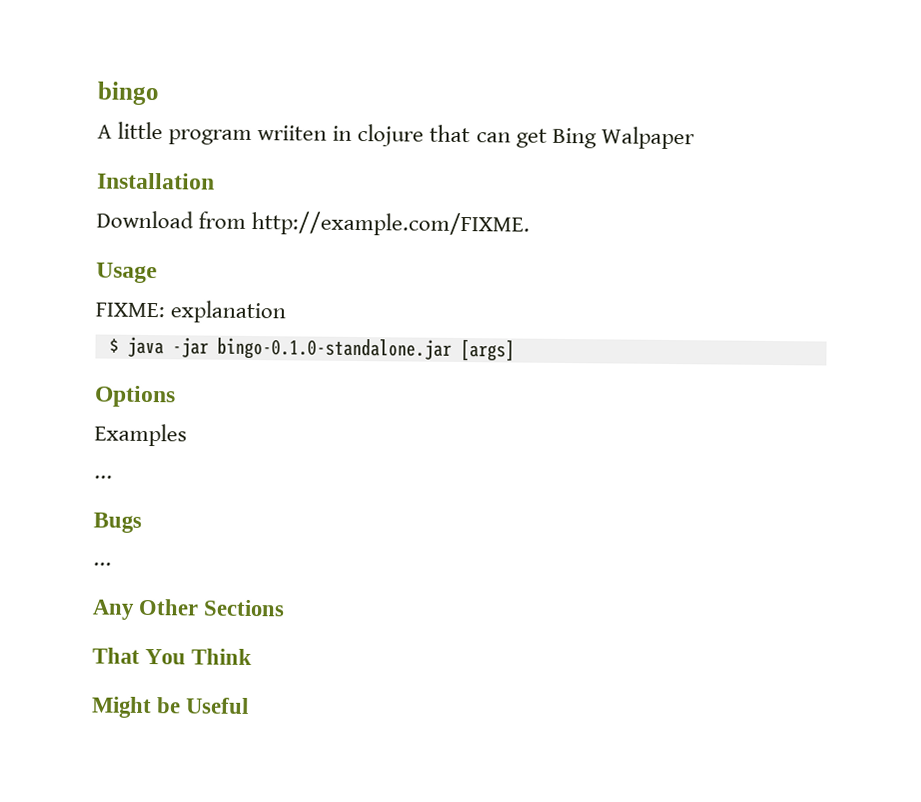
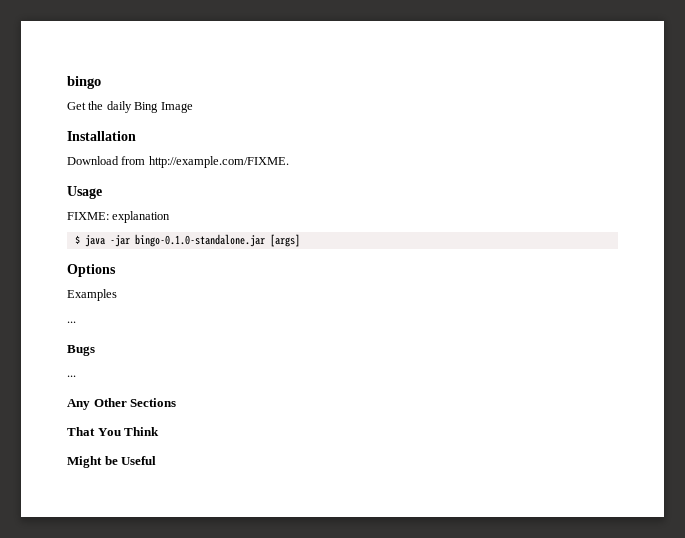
[97,121,695,150] A little program wriiten in clojure that can get Bing Walpaper -> [67,101,193,113] Get the daily Bing Image

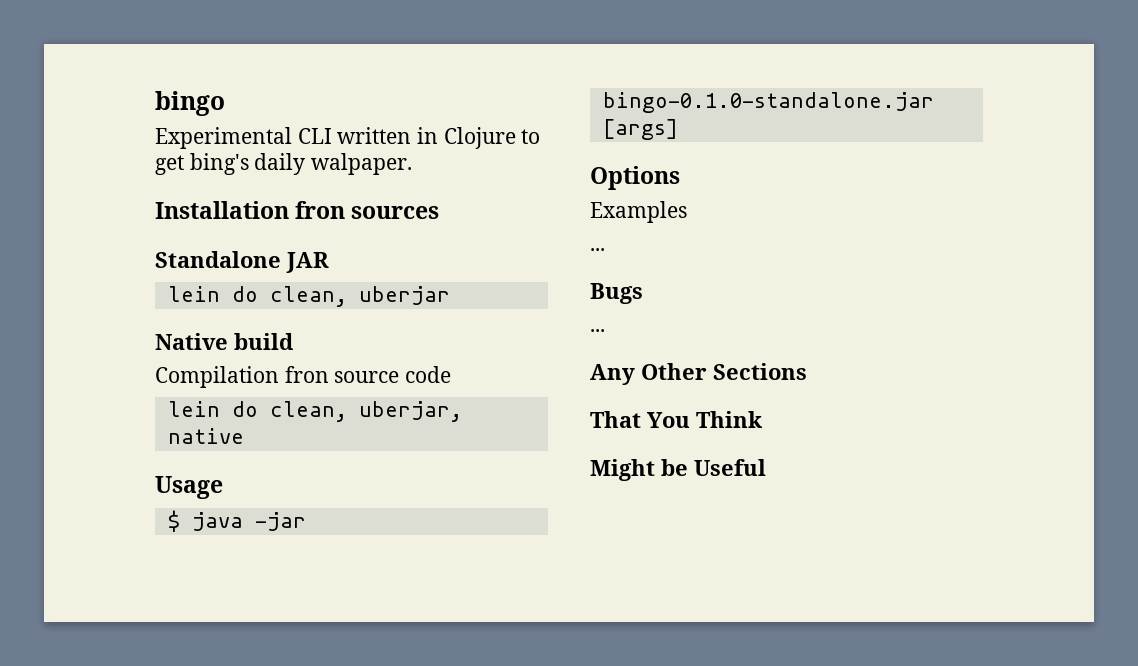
[67,101,193,113] [67,131,136,141] [67,156,289,168] Get the daily Bing Image // Installation // Download from http://example.com/FIXME. -> [155,127,541,149] [155,153,413,175] [155,201,440,219] [155,251,329,273] [167,286,450,307] [155,333,293,350] [155,366,452,388] [167,401,462,422] [167,428,244,444] Experimental CLI written in Clojure to get bing's daily walpaper. // Installation fron sources // Standalone JAR // lein do clean, uberjar // Native build // Compilation fron source code // lein do clean, uberjar, native
[67,211,171,223] // FIXME: explanation -> (223, 487) none

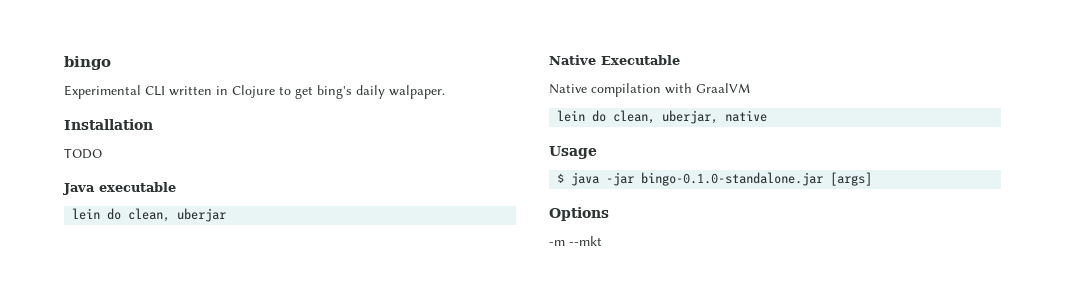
[295,201,440,219] [155,251,329,273] fron sources // Standalone JAR -> [64,148,102,159] [63,182,176,195] // TODO // Java executable
[234,333,293,350] [155,366,452,388] build // Compilation fron source code -> [601,55,680,65] [549,83,750,97] Executable // Native compilation with GraalVM
[590,201,687,223] [590,248,605,251] [590,283,643,304] [590,329,605,332] [590,363,807,385] [590,411,762,428] [590,459,766,481] Examples // ... // Bugs // ... // Any Other Sections // That You Think // Might be Useful -> [549,236,602,246] -m --mkt

